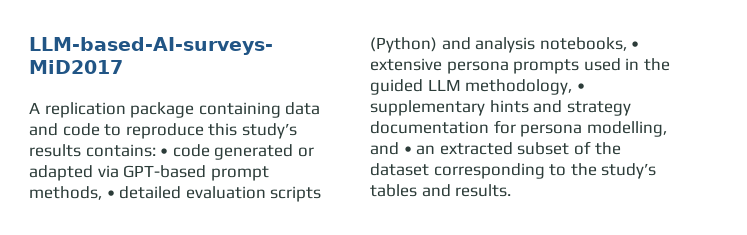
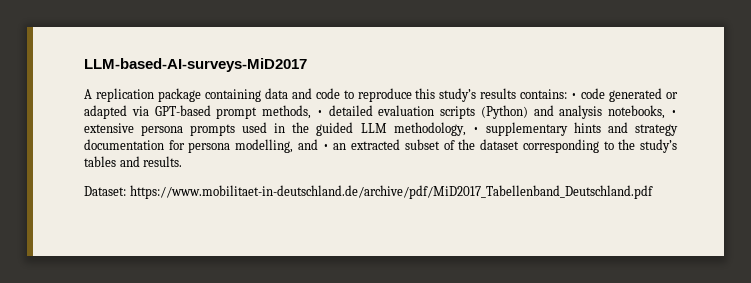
(512, 190) none -> [84,185,653,199] // Dataset: https://www.mobilitaet-in-deutschland.de/archive/pdf/MiD2017_Tabellenband_Deutschland.pdf

